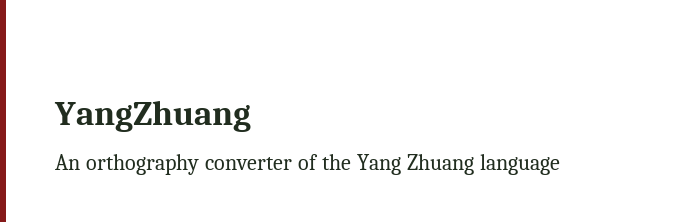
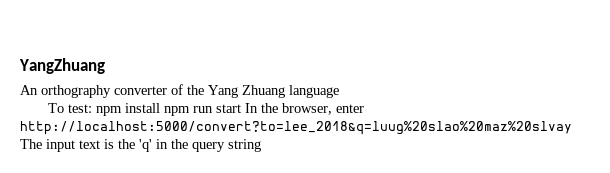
(560, 164) none -> [47,103,364,116] [20,121,572,135] [20,139,261,152] // To test: npm install npm run start In the browser, enter http://localhost:5000/convert?to=lee_2018&q=luug%20slao%20maz%20slvay The input text is the 'q' in the query string

